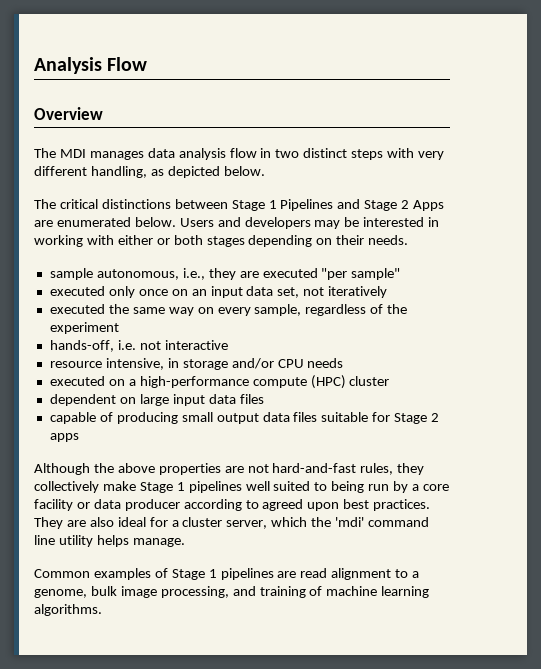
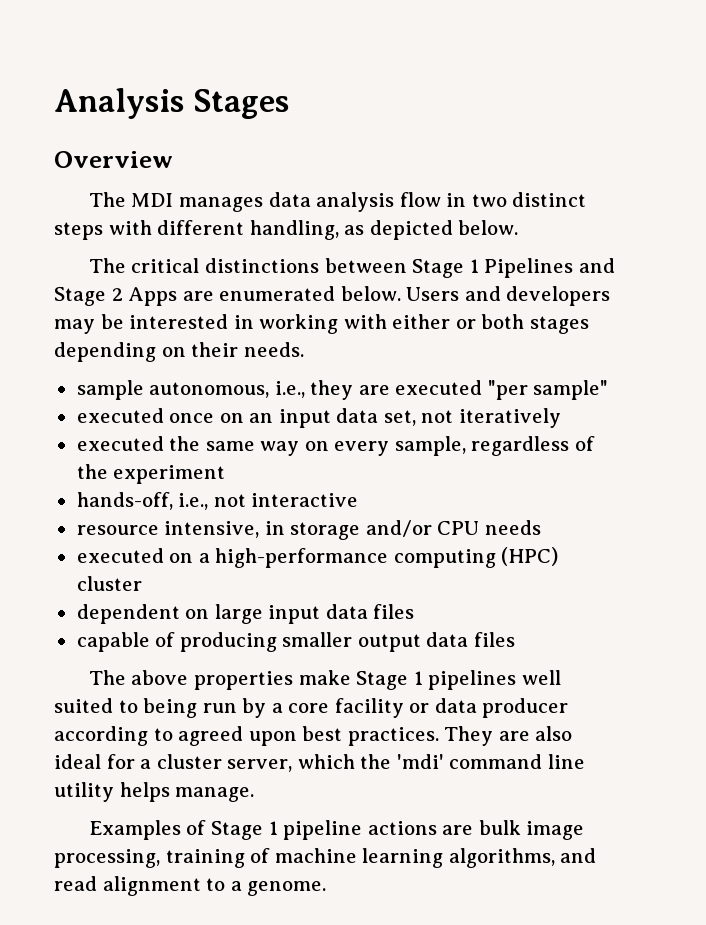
[107,57,148,71] Flow -> [192,89,289,119] Stages
[418,151,445,160] very -> (152, 227) none
[108,286,135,298] only -> (164, 415) none
[117,340,136,350] i.e. -> [178,493,209,510] i.e.,
[252,377,307,388] compute -> [393,549,496,568] computing
[181,412,213,422] small -> [282,632,353,647] smaller
[321,412,440,424] [49,433,79,442] [34,463,425,475] [34,481,99,493] suitable for Stage 2 apps // Although the above properties are not hard-and-fast rules, they collectively -> [88,670,293,690] // The above properties
[34,568,151,580] Common examples -> [88,820,181,840] Examples
[220,568,420,580] [34,586,430,598] [34,604,102,616] pipelines are read alignment to a genome, bulk image processing, and training of machine learning algorithms. -> [283,820,585,840] [54,848,597,868] [54,876,327,896] pipeline actions are bulk image processing, training of machine learning algorithms, and read alignment to a genome.

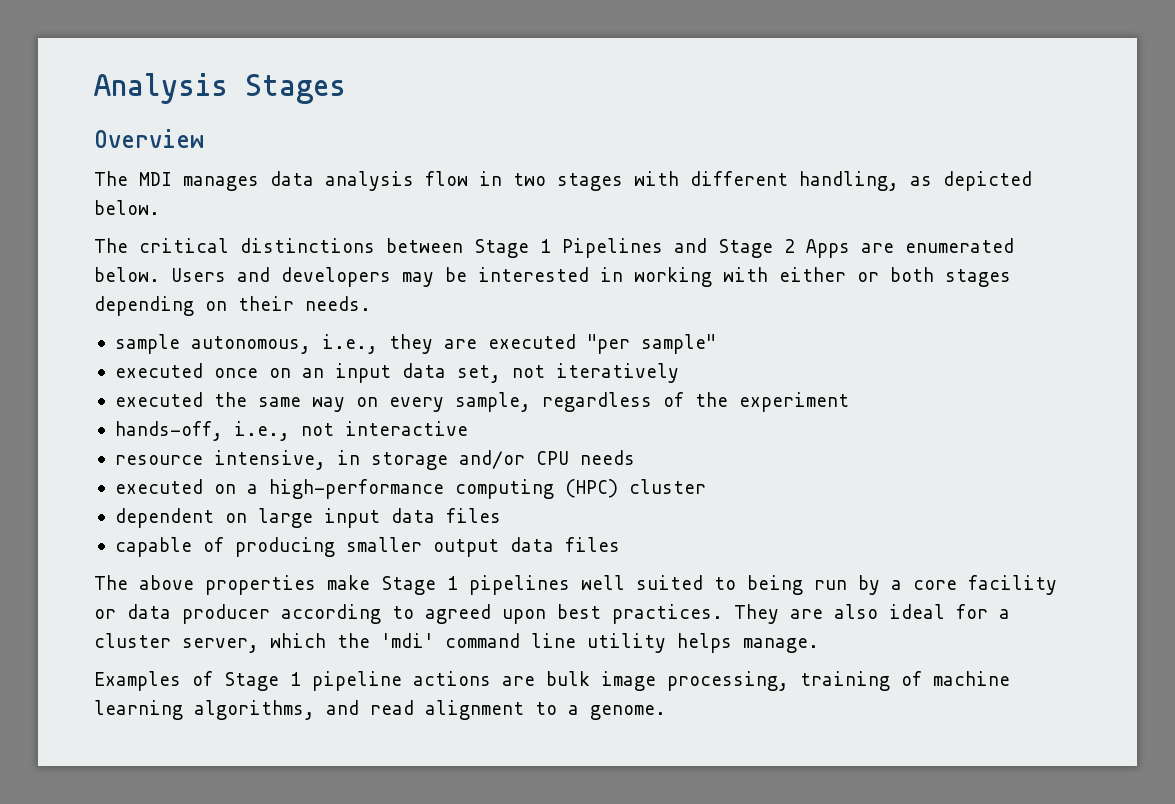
[512,192,587,207] [54,222,103,240] distinct steps -> [557,173,623,191] stages

